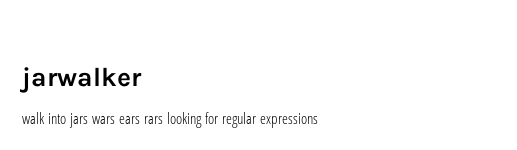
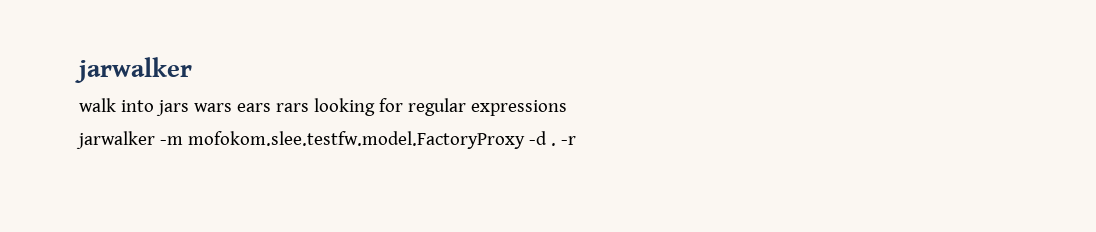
(319, 120) none -> [76,131,576,149] // jarwalker -m mofokom.slee.testfw.model.FactoryProxy -d . -r

